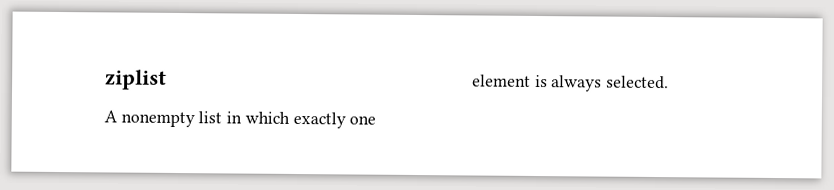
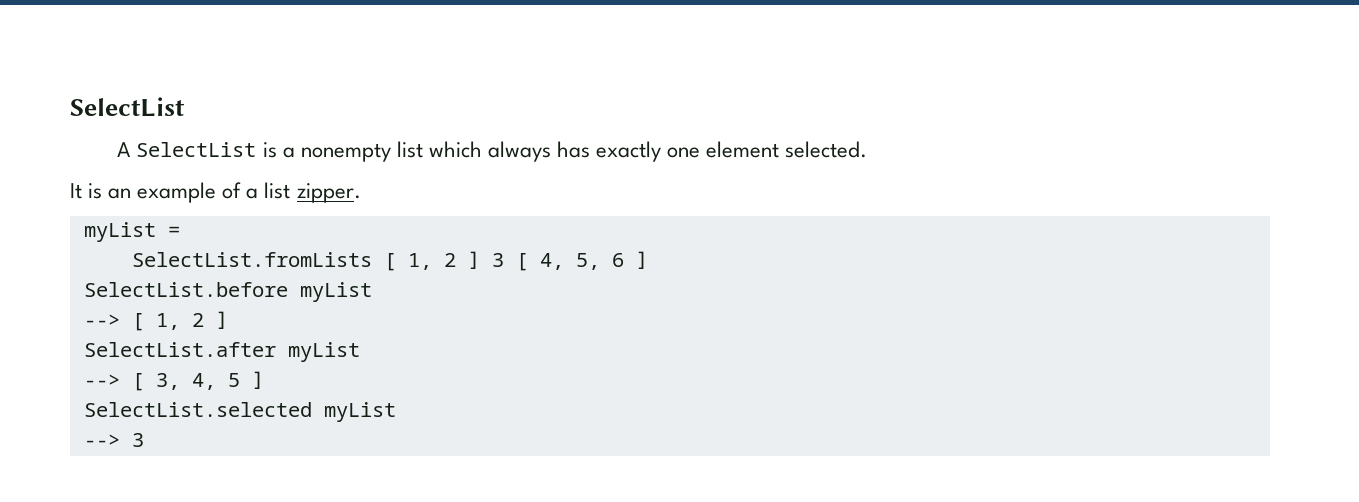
[105,69,167,90] ziplist -> [70,97,185,117] SelectList
[120,111,377,129] [472,74,670,92] nonempty list in which exactly one element is always selected. -> [136,141,868,162] [70,182,361,203] [83,222,180,242] [131,251,648,271] [83,282,372,302] [83,311,228,331] [83,342,360,362] [83,371,264,391] [83,402,396,422] [83,433,144,447] SelectList is a nonempty list which always has exactly one element selected. // It is an example of a list zipper. // myList = // SelectList.fromLists [ 1, 2 ] 3 [ 4, 5, 6 ] // SelectList.before myList // --> [ 1, 2 ] // SelectList.after myList // --> [ 3, 4, 5 ] // SelectList.selected myList // --> 3

